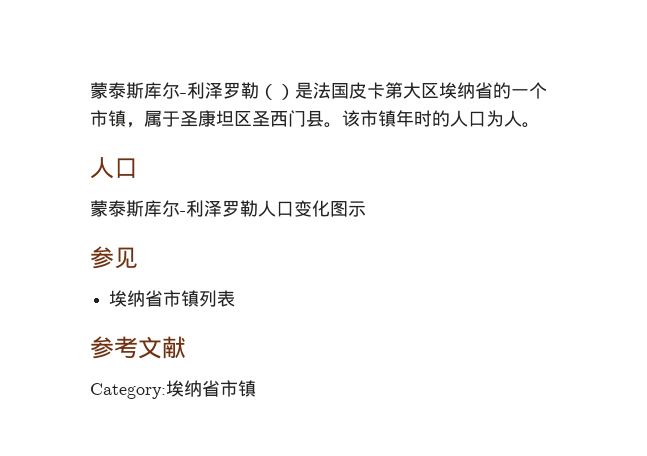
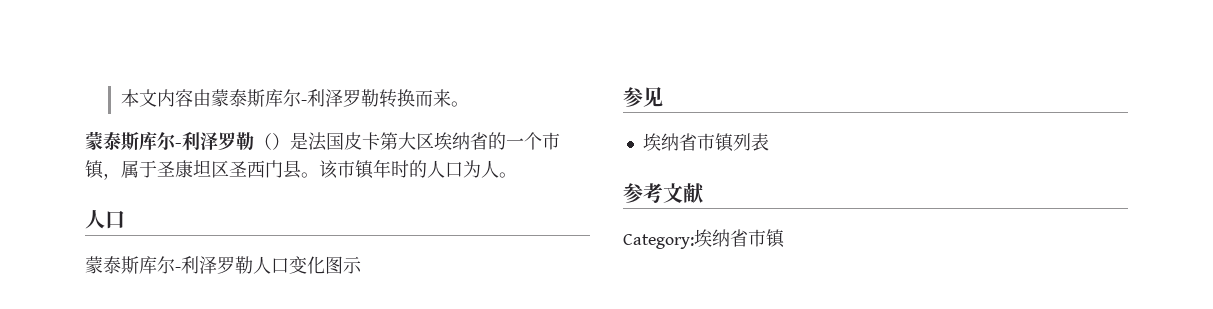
(90, 90) none -> [120,89,469,108] 本文内容由蒙泰斯库尔-利泽罗勒转换而来。 //

